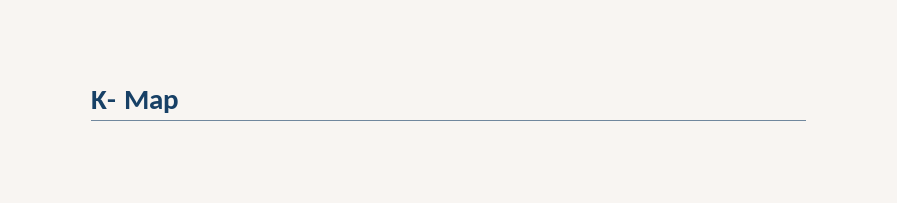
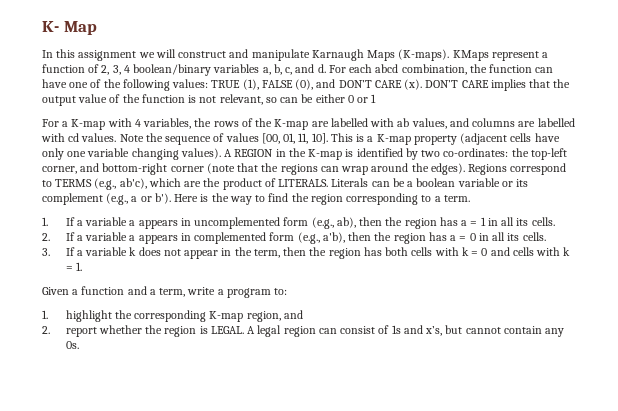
(179, 102) none -> [42,49,549,61] [42,64,554,76] [42,79,571,91] [42,94,377,106] [42,118,575,130] [41,133,560,145] [42,148,567,160] [42,163,567,175] [42,178,529,190] [42,193,470,205] [42,217,555,229] [42,232,546,244] [42,247,571,259] [65,262,82,271] [42,286,288,298] [42,310,303,322] [42,325,565,337] [65,341,79,349] // In this assignment we will construct and manipulate Karnaugh Maps (K-maps). KMaps represent a function of 2, 3, 4 boolean/binary variables a, b, c, and d. For each abcd combination, the function can have one of the following values: TRUE (1), FALSE (0), and DON’T CARE (x). DON’T CARE implies that the output value of the function is not relevant, so can be either 0 or 1 // For a K-map with 4 variables, the rows of the K-map are labelled with ab values, and columns are labelled with cd values. Note the sequence of values [00, 01, 11, 10]. This is a K-map property (adjacent cells have only one variable changing values). A REGION in the K-map is identified by two co-ordinates: the top-left corner, and bottom-right corner (note that the regions can wrap around the edges). Regions correspond to TERMS (e.g., ab'c), which are the product of LITERALS. Literals can be a boolean variable or its complement (e.g., a or b'). Here is the way to find the region corresponding to a term. // 1. If a variable a appears in uncomplemented form (e.g., ab), then the region has a = 1 in all its cells. // 2. If a variable a appears in complemented form (e.g., a'b), then the region has a = 0 in all its cells. // 3. If a variable k does not appear in the term, then the region has both cells with k = 0 and cells with k = 1. // Given a function and a term, write a program to: // 1. highlight the corresponding K-map region, and // 2. report whether the region is LEGAL. A legal region can consist of 1s and x’s, but cannot contain any 0s.

